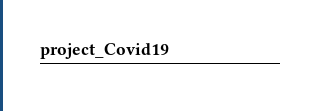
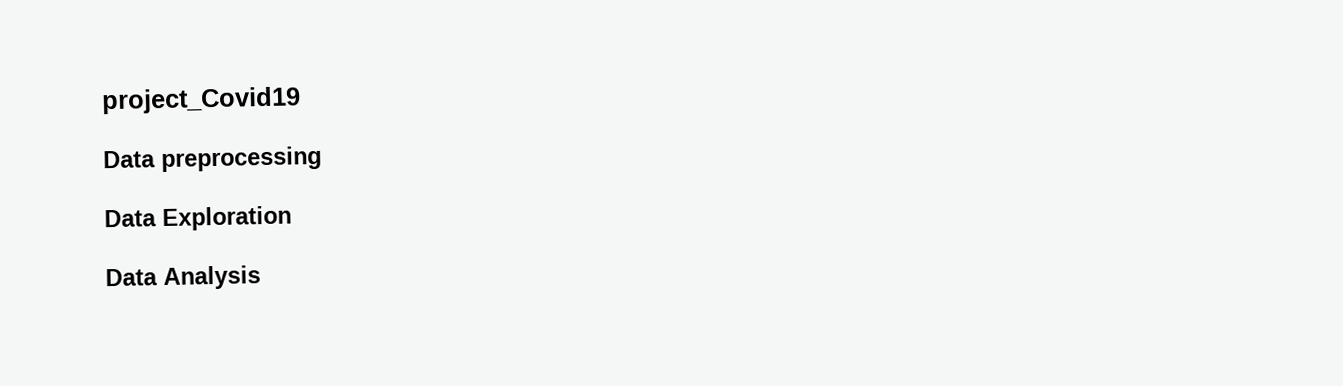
(169, 51) none -> [103,145,322,173] [104,205,292,232] [105,265,261,291] // Data preprocessing // Data Exploration // Data Analysis

